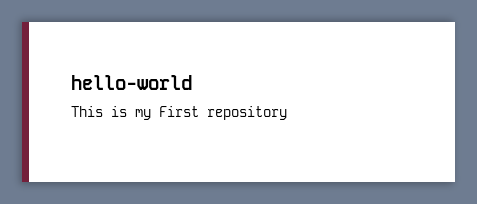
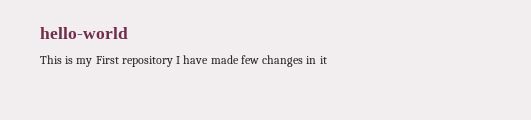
(287, 113) none -> [176,55,327,67] I have made few changes in it

